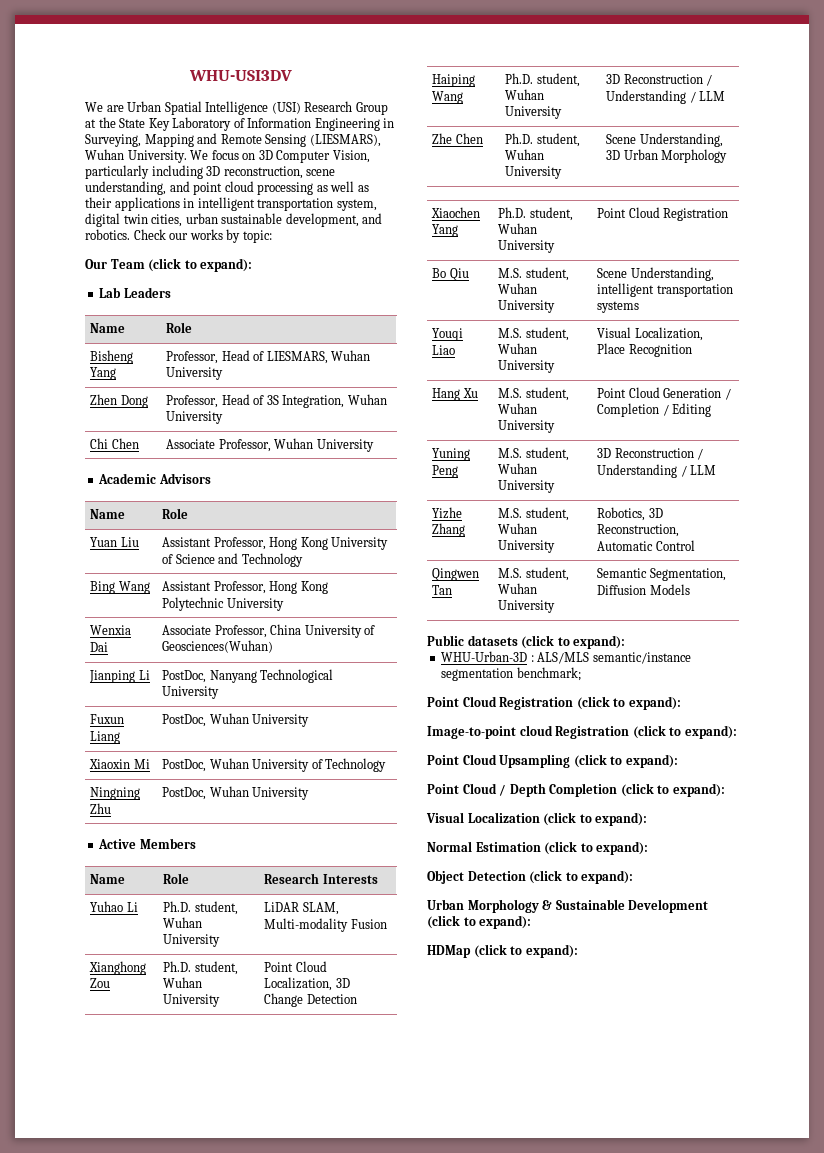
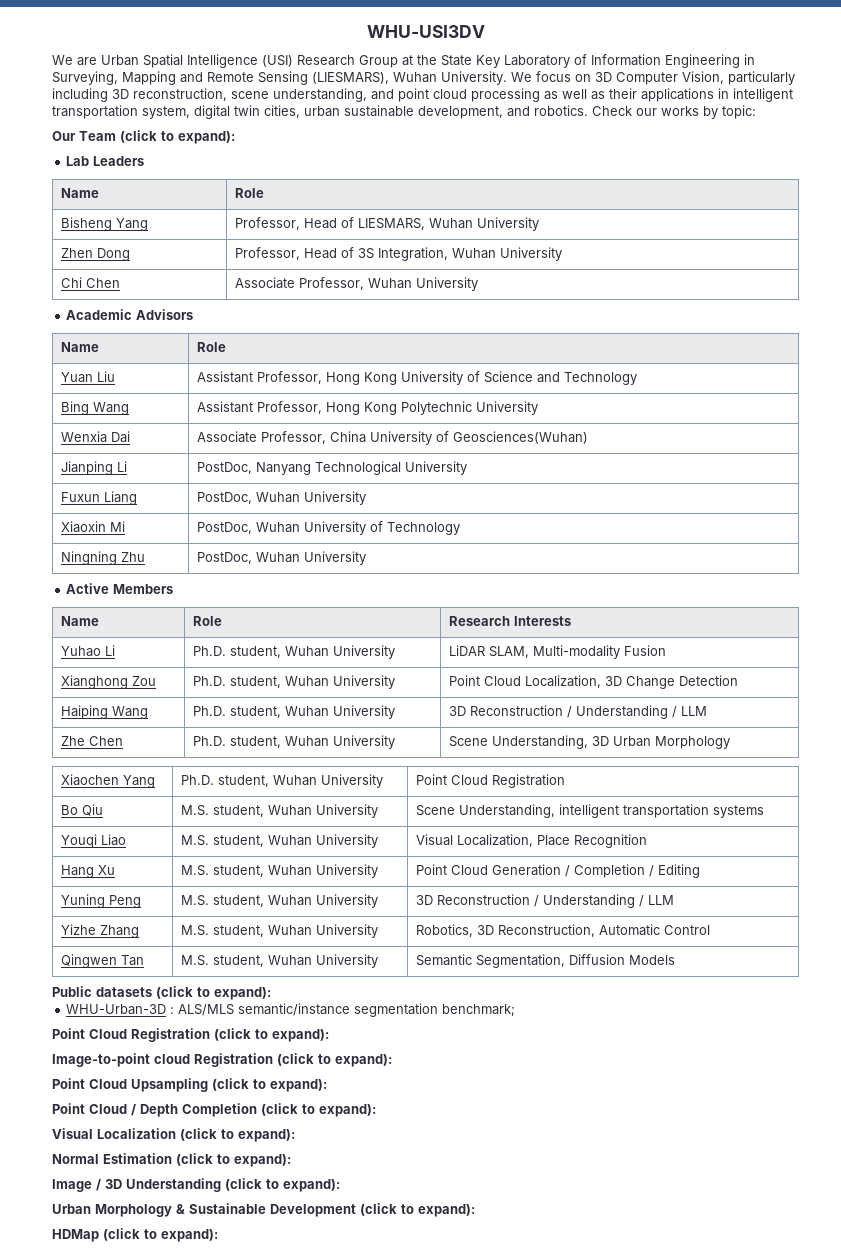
[427,870,526,884] Object Detection -> [52,1178,221,1192] Image / 3D Understanding

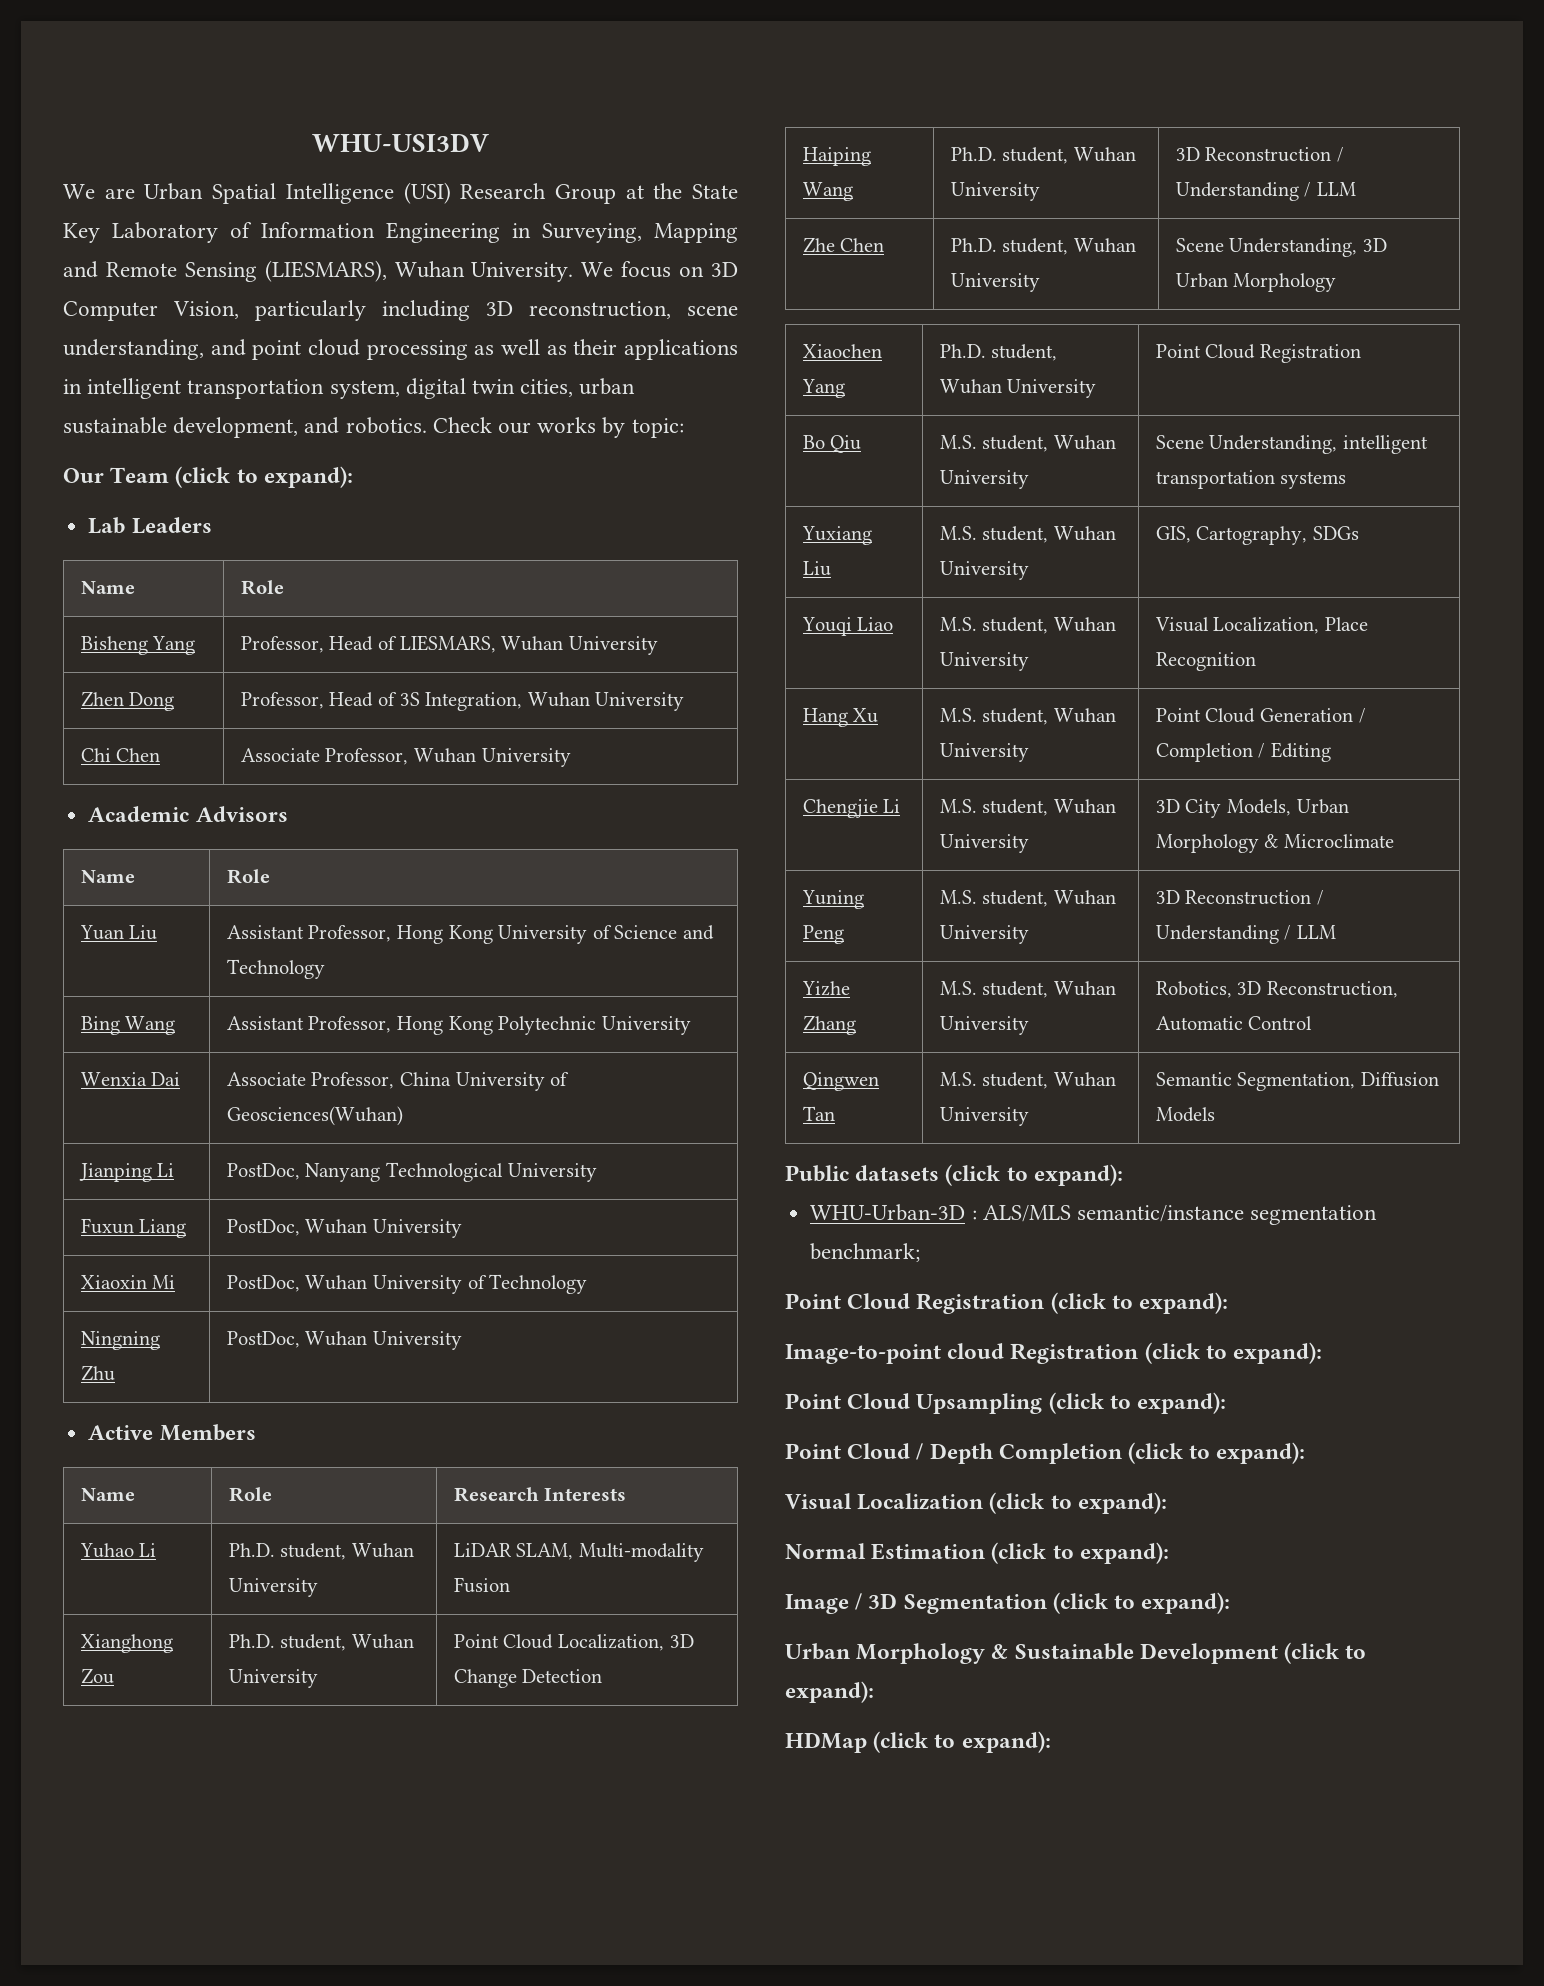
(765, 811) none -> [801,526,872,545] [802,561,831,576] [939,526,1116,543] [939,561,1029,580] [1155,526,1359,545] // Yuxiang Liu | M.S. student, Wuhan University | GIS, Cartography, SDGs
(701, 871) none -> [802,799,901,818] [939,799,1116,816] [939,834,1029,853] [1155,799,1349,818] [1155,834,1394,853] // Chengjie Li | M.S. student, Wuhan University | 3D City Models, Urban Morphology & Microclimate
[126,1178,221,1192] Understanding -> [903,1594,1047,1614] Segmentation

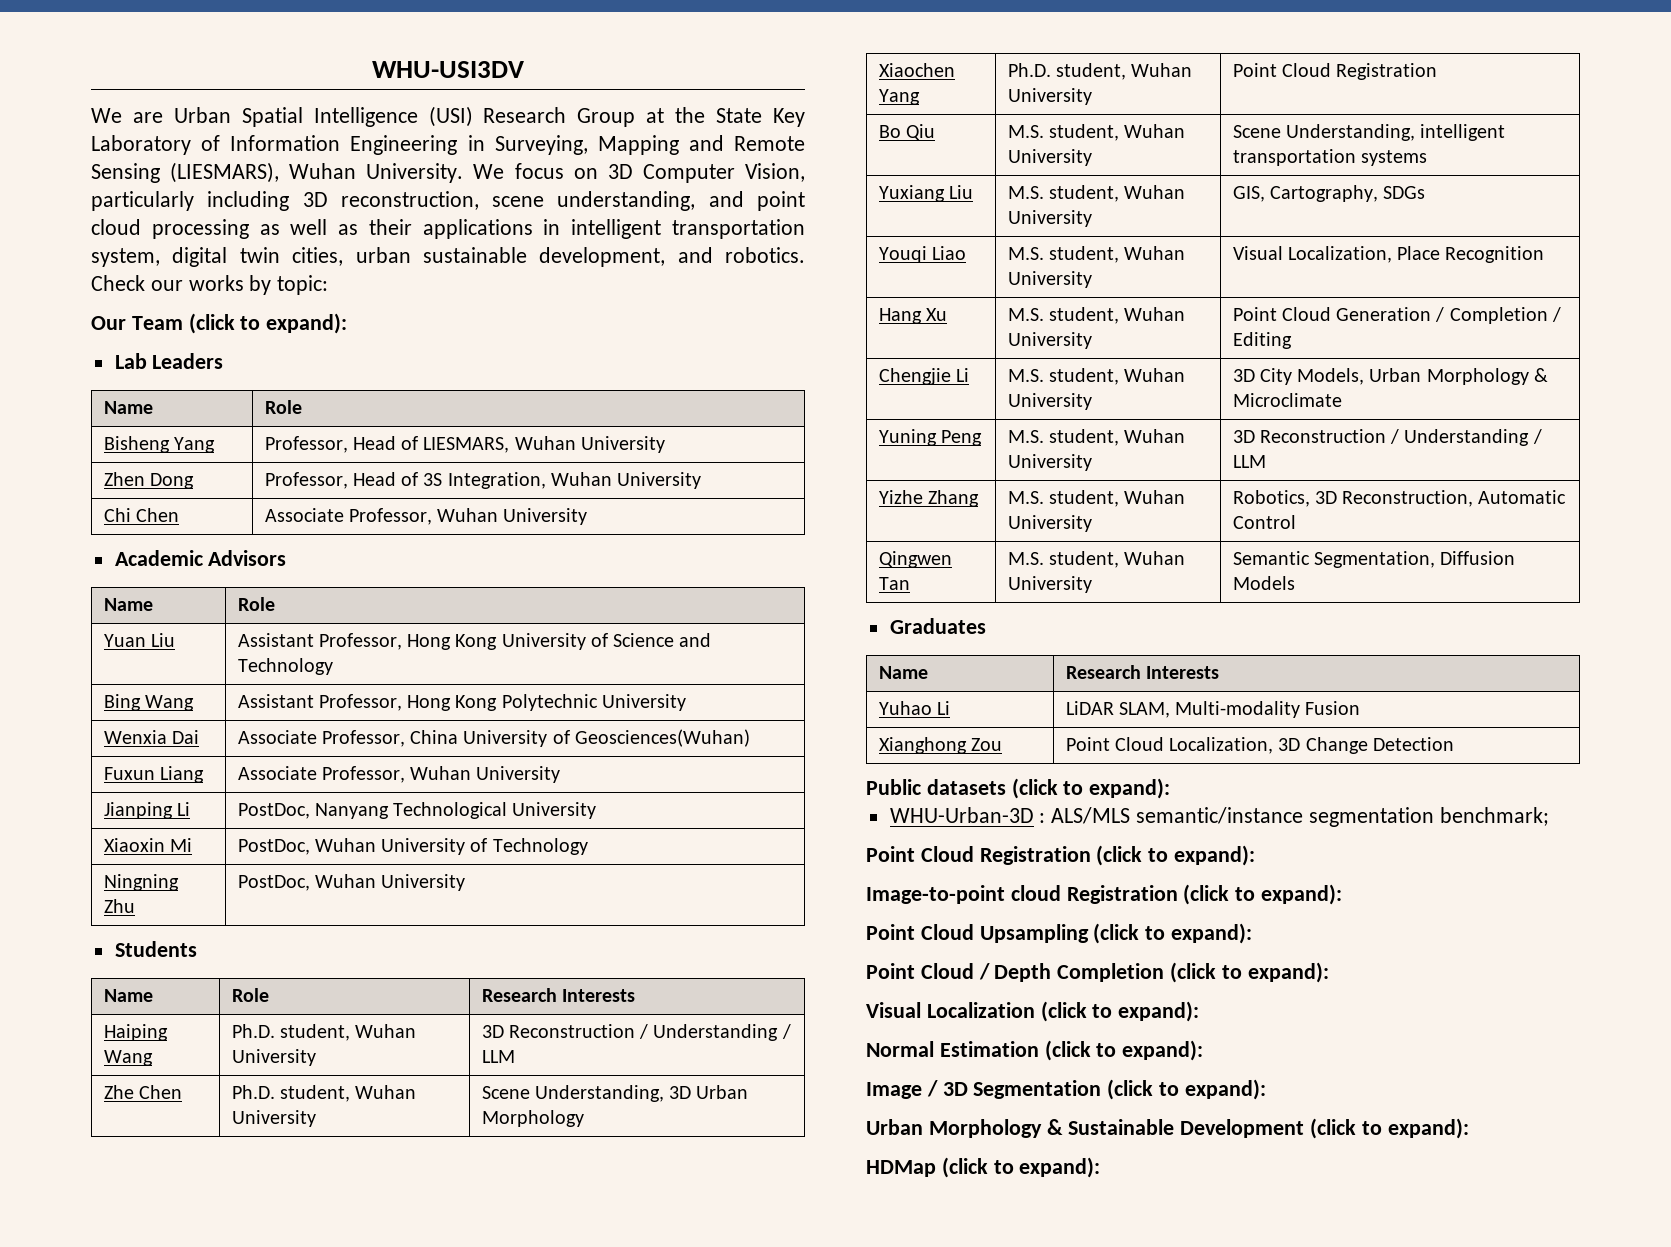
(403, 1116) none -> [103,766,204,783] [237,766,561,783] // Fuxun Liang | Associate Professor, Wuhan University
[80,1218,187,1238] [226,1219,462,1238] // Fuxun Liang | PostDoc, Wuhan University -> (597, 810) none
[88,1424,256,1441] Active Members -> [114,941,197,957] Students
[79,1543,157,1558] [228,1543,414,1560] [228,1578,318,1597] [453,1543,704,1562] [453,1577,510,1593] [80,1634,173,1653] [80,1668,114,1684] [228,1634,414,1651] [228,1669,318,1688] [453,1634,694,1651] [453,1669,603,1688] // Yuhao Li | Ph.D. student, Wuhan University | LiDAR SLAM, Multi-modality Fusion // Xianghong Zou | Ph.D. student, Wuhan University | Point Cloud Localization, 3D Change Detection -> (635, 995) none
(1215, 1114) none -> [889,618,986,634] [878,666,928,679] [1065,665,1219,679] [878,701,950,715] [1065,701,1361,718] [878,737,1002,754] [1065,737,1454,754] // Graduates // Name | Research Interests // Yuhao Li | LiDAR SLAM, Multi-modality Fusion // Xianghong Zou | Point Cloud Localization, 3D Change Detection

